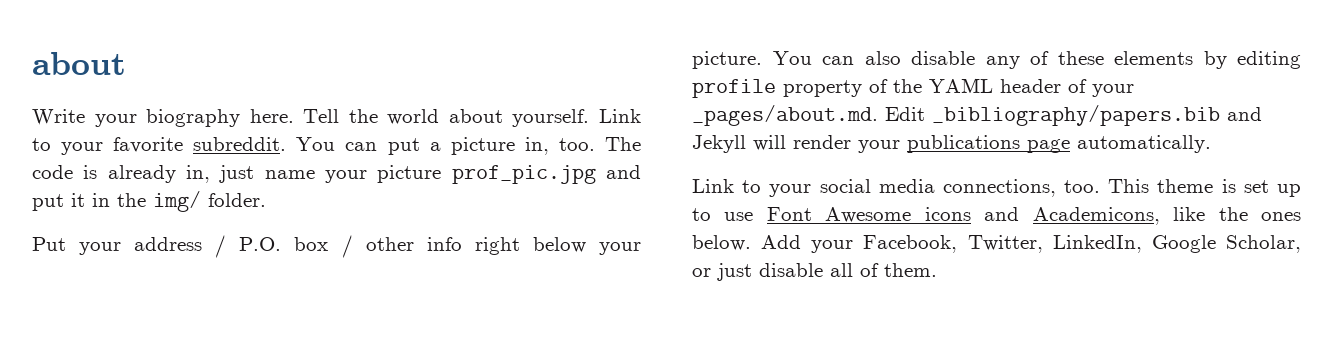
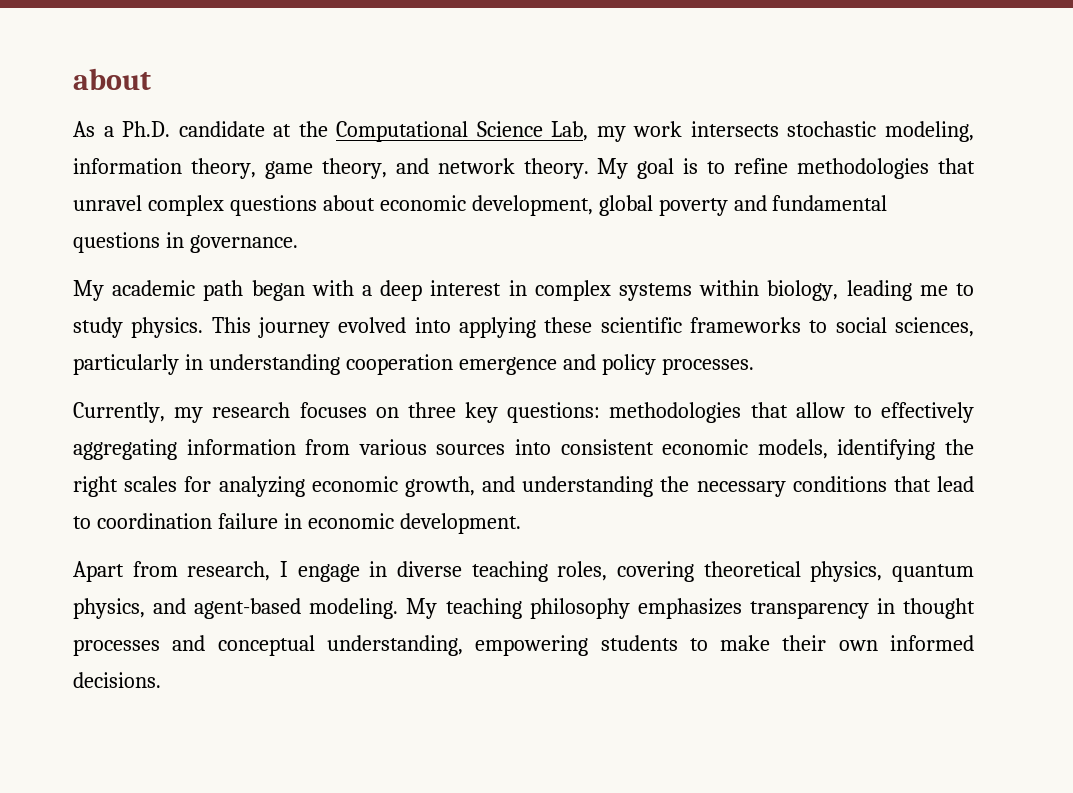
[32,109,641,127] [32,137,641,155] [32,165,642,184] [32,191,266,212] [32,235,641,258] [692,51,1301,69] [692,78,1134,98] [692,105,1262,126] [692,135,1211,153] [692,179,1301,197] [692,207,1301,225] [692,235,1301,253] [692,263,937,281] Write your biography here. Tell the world about yourself. Link to your favorite subreddit. You can put a picture in, too. The code is already in, just name your picture prof_pic.jpg and put it in the img/ folder. // Put your address / P.O. box / other info right below your picture. You can also disable any of these elements by editing profile property of the YAML header of your _pages/about.md. Edit _bibliography/papers.bib and Jekyll will render your publications page automatically. // Link to your social media connections, too. This theme is set up to use Font Awesome icons and Academicons, like the ones below. Add your Facebook, Twitter, LinkedIn, Google Scholar, or just disable all of them. -> [73,121,975,142] [73,158,975,179] [73,195,888,216] [73,232,298,253] [73,280,975,301] [73,317,975,338] [73,354,754,375] [73,402,974,423] [73,439,975,460] [73,476,974,497] [73,513,521,534] [73,561,974,582] [73,598,976,619] [73,635,974,656] [73,672,161,688] As a Ph.D. candidate at the Computational Science Lab, my work intersects stochastic modeling, information theory, game theory, and network theory. My goal is to refine methodologies that unravel complex questions about economic development, global poverty and fundamental questions in governance. // My academic path began with a deep interest in complex systems within biology, leading me to study physics. This journey evolved into applying these scientific frameworks to social sciences, particularly in understanding cooperation emergence and policy processes. // Currently, my research focuses on three key questions: methodologies that allow to effectively aggregating information from various sources into consistent economic models, identifying the right scales for analyzing economic growth, and understanding the necessary conditions that lead to coordination failure in economic development. // Apart from research, I engage in diverse teaching roles, covering theoretical physics, quantum physics, and agent-based modeling. My teaching philosophy emphasizes transparency in thought processes and conceptual understanding, empowering students to make their own informed decisions.

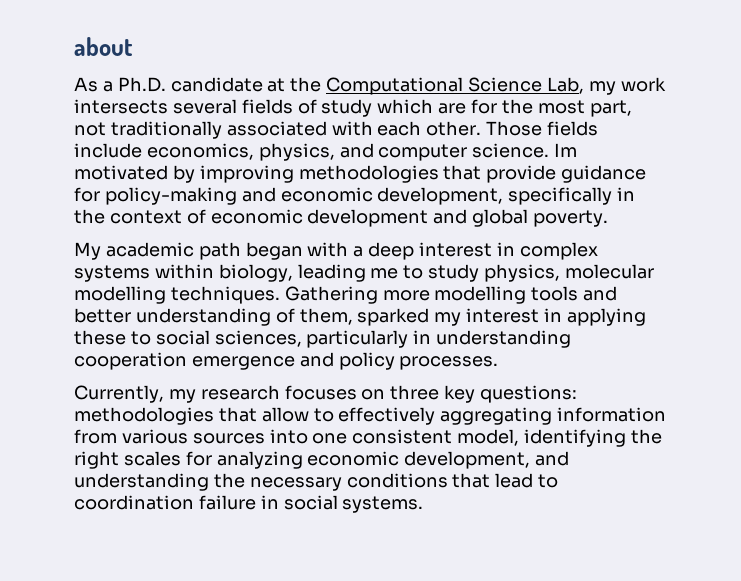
[787,121,975,142] [73,158,975,179] [73,195,888,216] [73,232,298,253] stochastic modeling, information theory, game theory, and network theory. My goal is to refine methodologies that unravel complex questions about economic development, global poverty and fundamental questions in governance. -> [172,99,632,117] [74,121,599,139] [74,143,578,161] [74,165,647,183] [74,187,636,205] [74,209,609,227] several fields of study which are for the most part, not traditionally associated with each other. Those fields include economics, physics, and computer science. Im motivated by improving methodologies that provide guidance for policy-making and economic development, specifically in the context of economic development and global poverty.
[131,317,801,338] physics. This journey evolved into applying these scientific frameworks -> [484,264,654,282] [74,286,618,304] [74,308,646,326] [74,330,126,345] physics, molecular modelling techniques. Gathering more modelling tools and better understanding of them, sparked my interest in applying these
[560,439,828,459] consistent economic models, -> [312,429,520,446] one consistent model,
[404,476,475,497] growth, -> [404,451,531,469] development,
[307,513,521,534] [73,561,974,582] [73,598,976,619] [73,635,974,656] [73,672,161,688] economic development. // Apart from research, I engage in diverse teaching roles, covering theoretical physics, quantum physics, and agent-based modeling. My teaching philosophy emphasizes transparency in thought processes and conceptual understanding, empowering students to make their own informed decisions. -> [283,495,424,513] social systems.

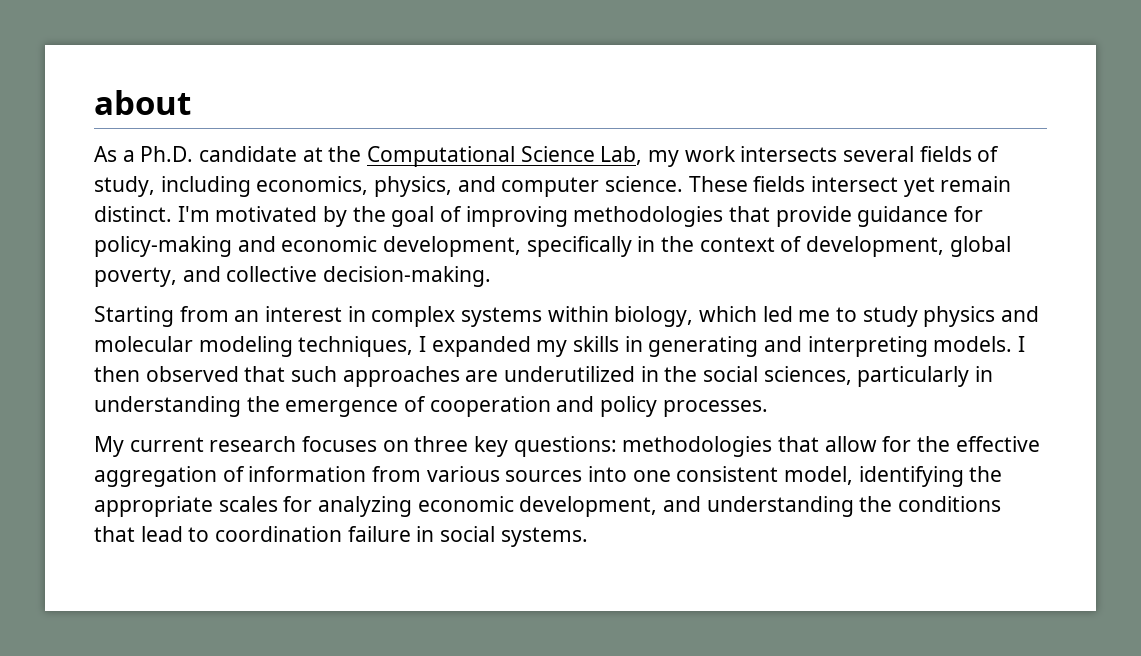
[321,99,632,117] [74,121,599,139] [74,143,142,158] study which are for the most part, not traditionally associated with each other. Those fields include -> [94,176,251,197] study, including
[554,143,578,157] [74,165,195,183] Im motivated by -> [688,176,1012,197] [94,206,463,227] These fields intersect yet remain distinct. I'm motivated by the goal of
[210,209,609,227] [74,242,415,260] economic development and global poverty. // My academic path began with a deep -> [806,236,1011,257] [94,266,492,287] [94,306,260,327] development, global poverty, and collective decision-making. // Starting from an
[297,264,366,282] leading -> [699,306,793,322] which led
[484,264,654,282] [74,286,618,304] [74,308,646,326] [74,330,151,345] physics, molecular modelling techniques. Gathering more modelling tools and better understanding of them, sparked my interest in applying these to -> [923,306,1040,327] [94,336,1026,357] [94,366,698,387] physics and molecular modeling techniques, I expanded my skills in generating and interpreting models. I then observed that such approaches are underutilized in the
[74,352,295,370] cooperation emergence -> [246,396,551,417] the emergence of cooperation
[74,385,196,403] Currently, my -> [94,436,204,457] My current
[313,407,553,425] to effectively aggregating -> [882,436,1040,452] [94,466,245,487] for the effective aggregation of
[74,451,119,469] right -> [94,496,213,517] appropriate
[249,477,342,491] necessary -> (893, 504) none

